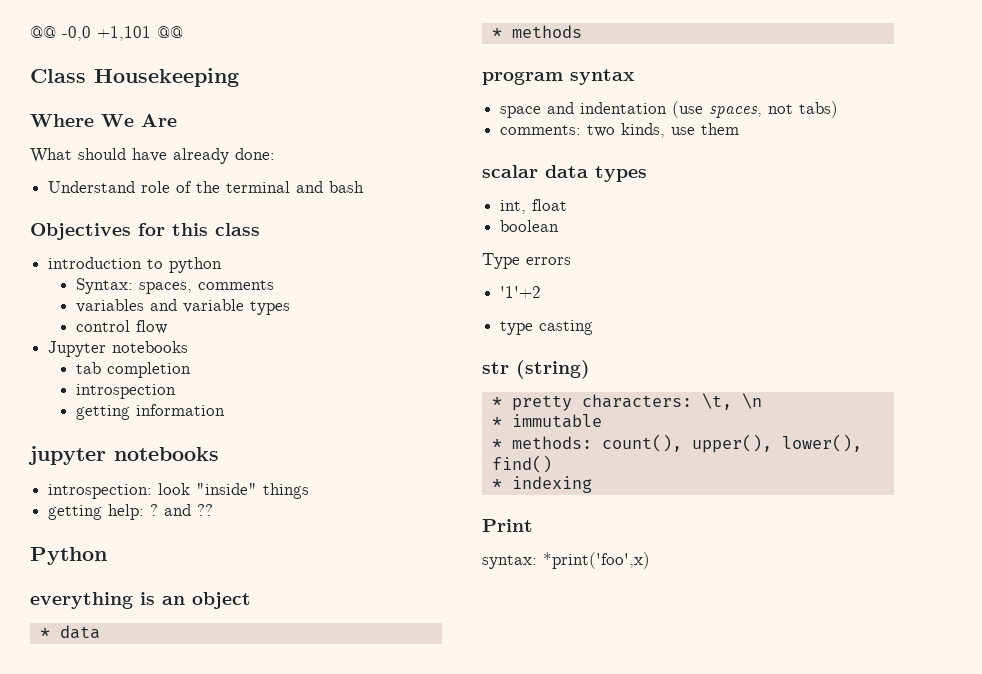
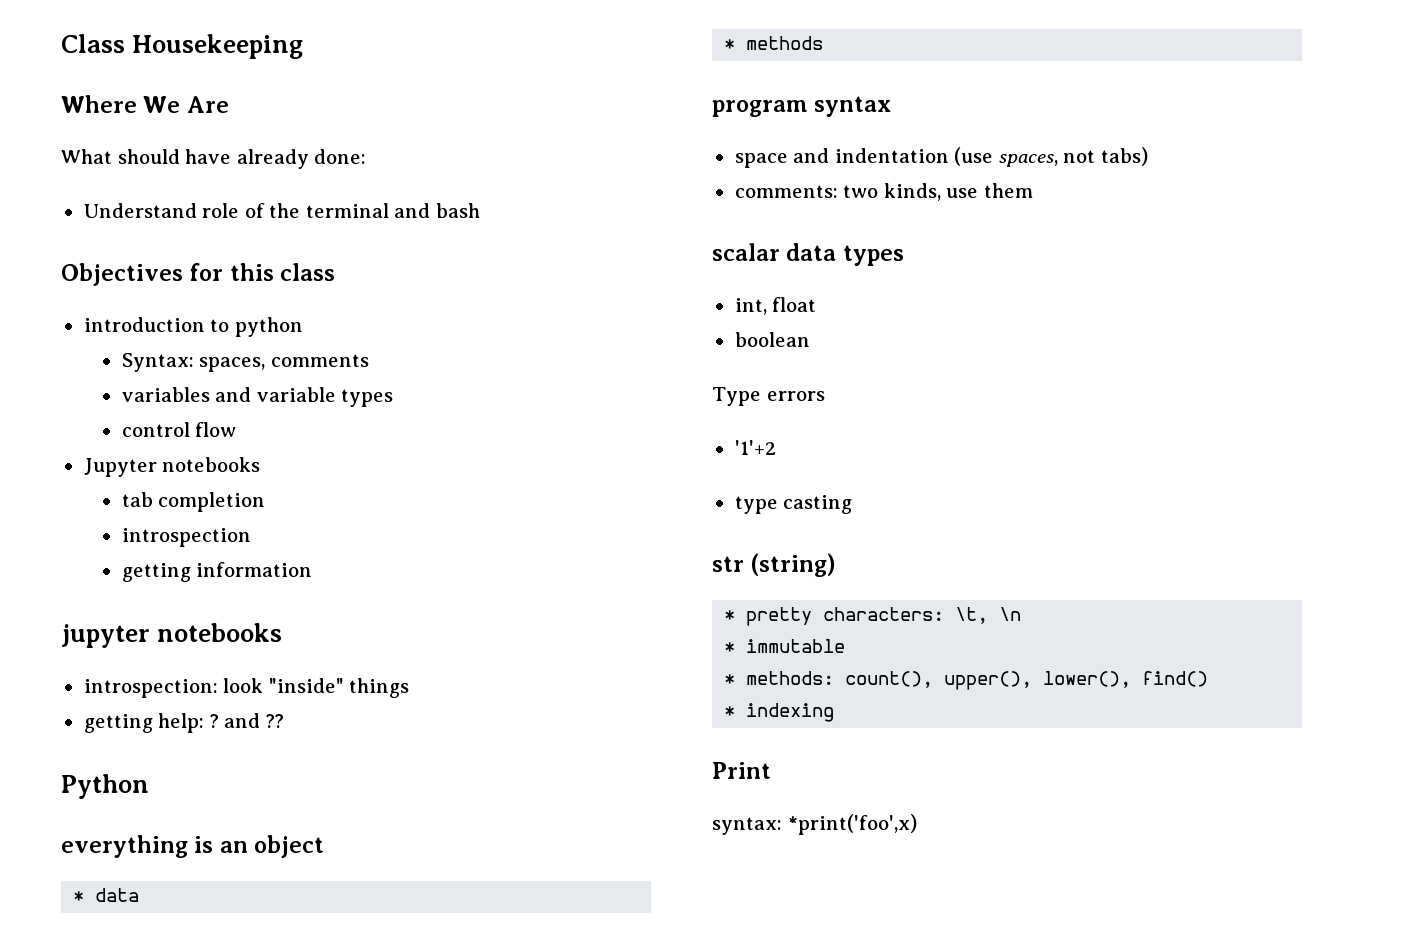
[30,26,183,41] @@ -0,0 +1,101 @@ // -> (61, 43) none

